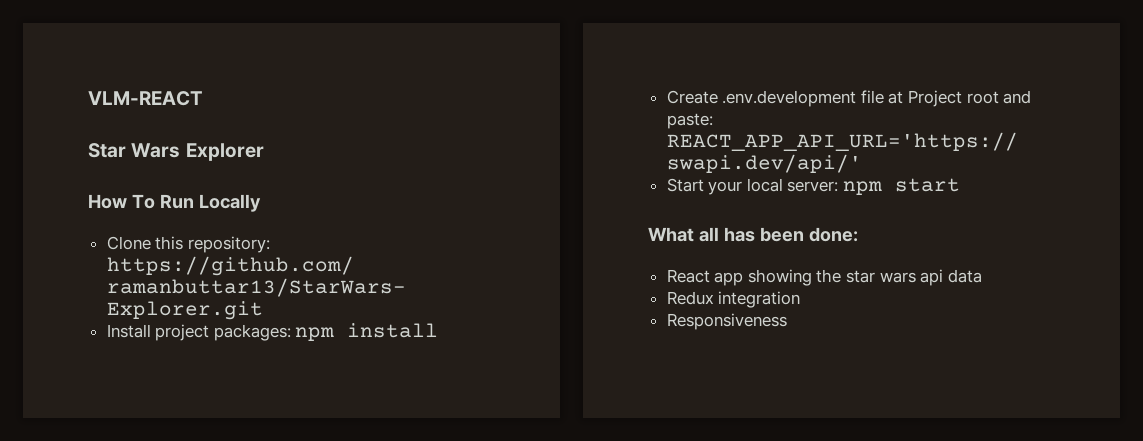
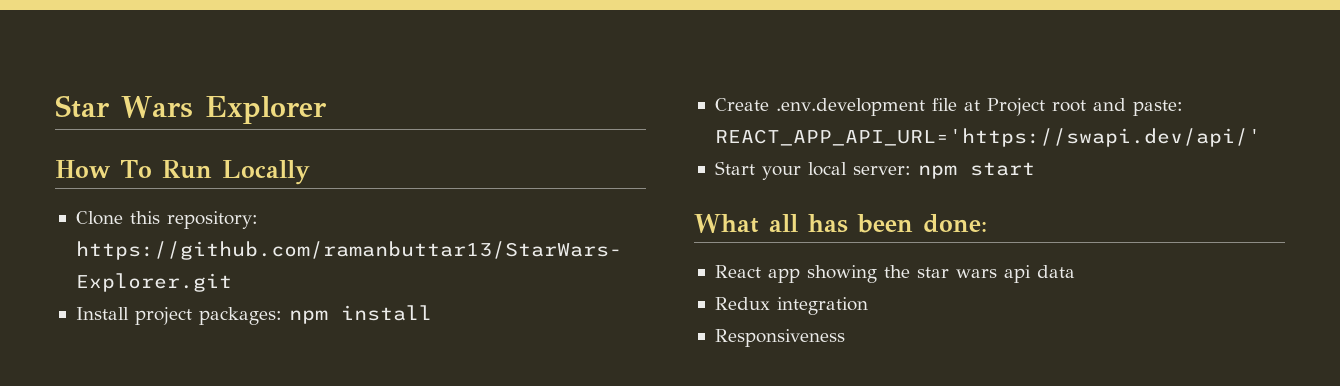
[88,91,203,106] VLM-REACT // -> (55, 106) none

